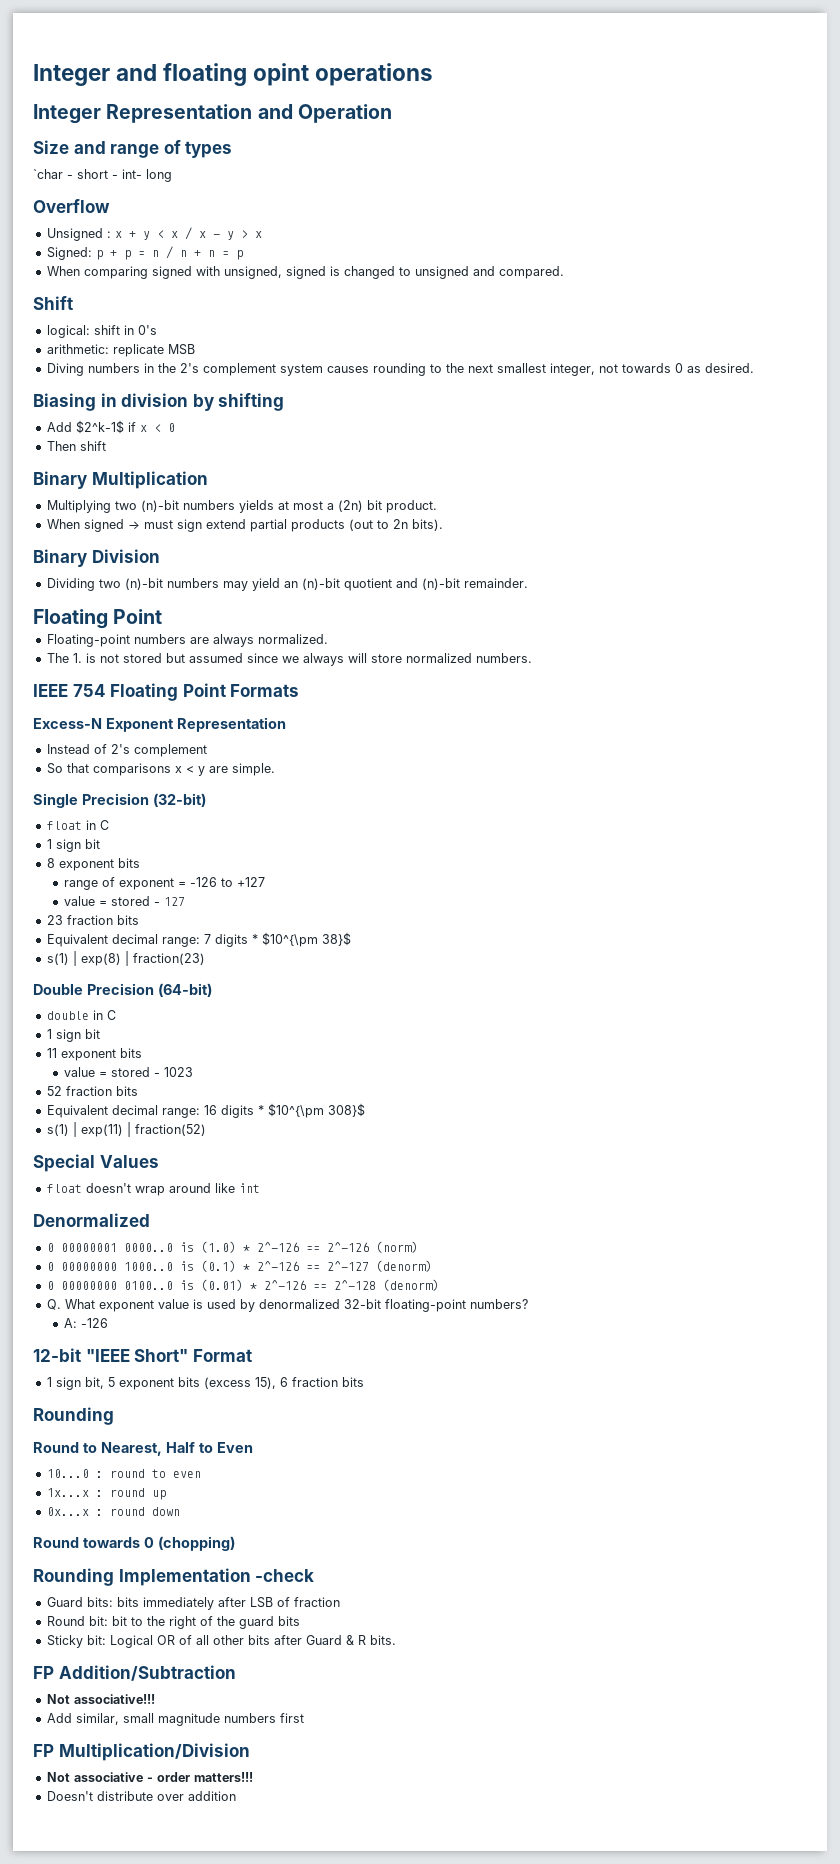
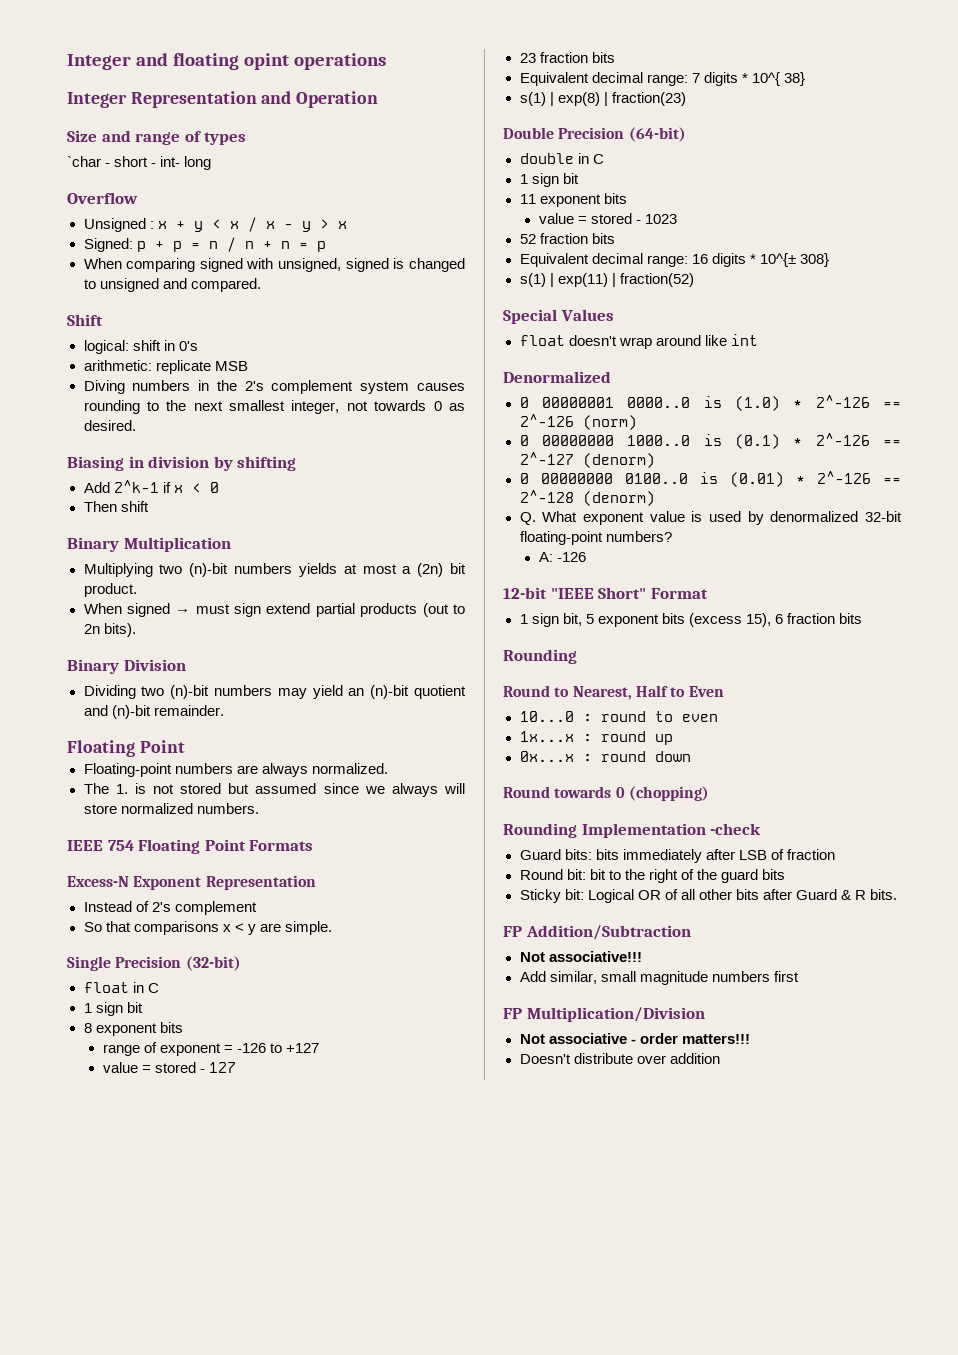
[75,420,124,434] $2^k-1$ -> [113,480,159,493] 2^k-1
[261,932,351,947] $10^{\pm 38}$ -> [751,72,805,86] 10^{ 38}
[267,1103,365,1118] $10^{\pm 308}$ -> [759,253,829,267] 10^{± 308}

